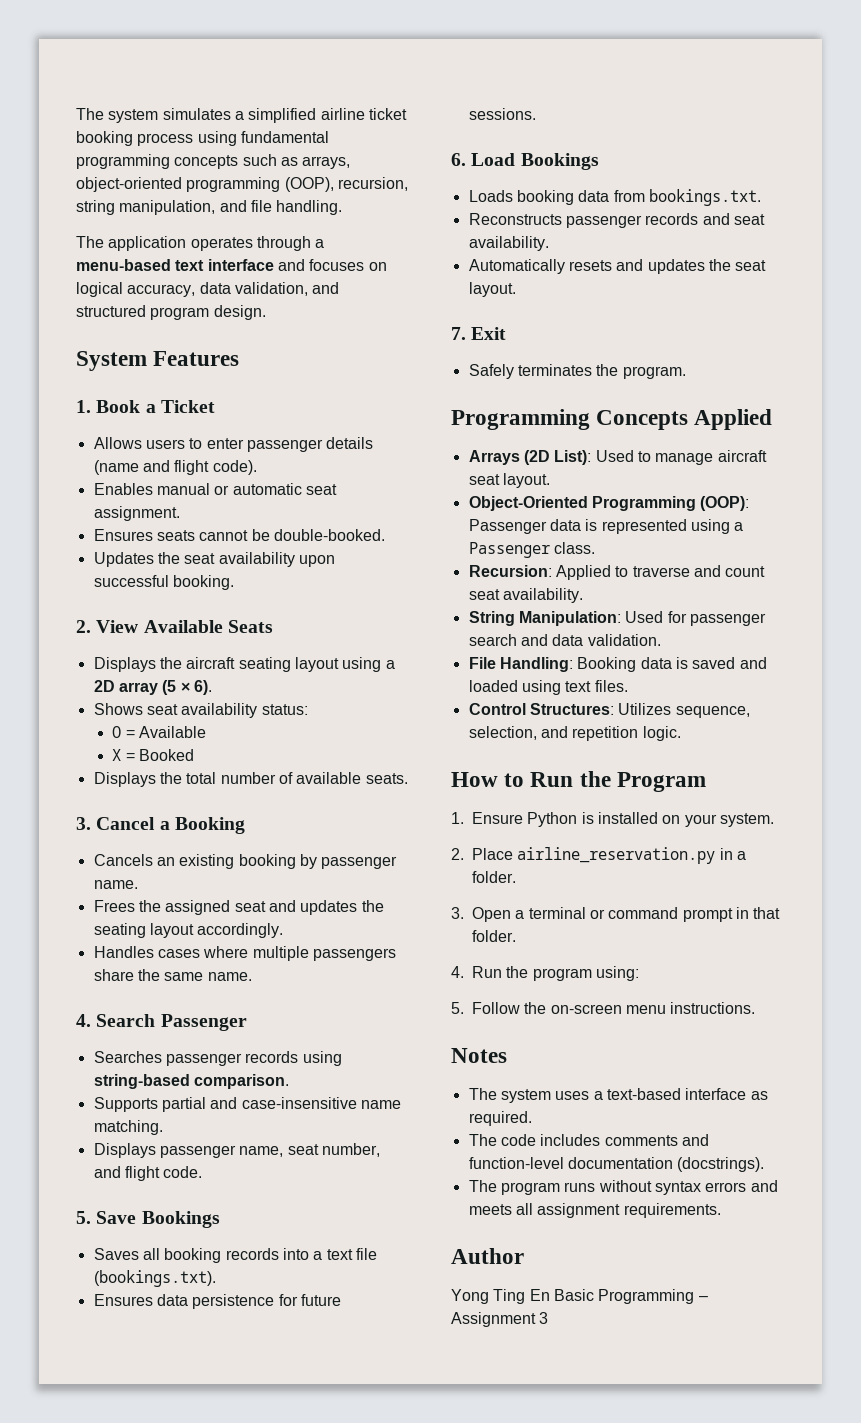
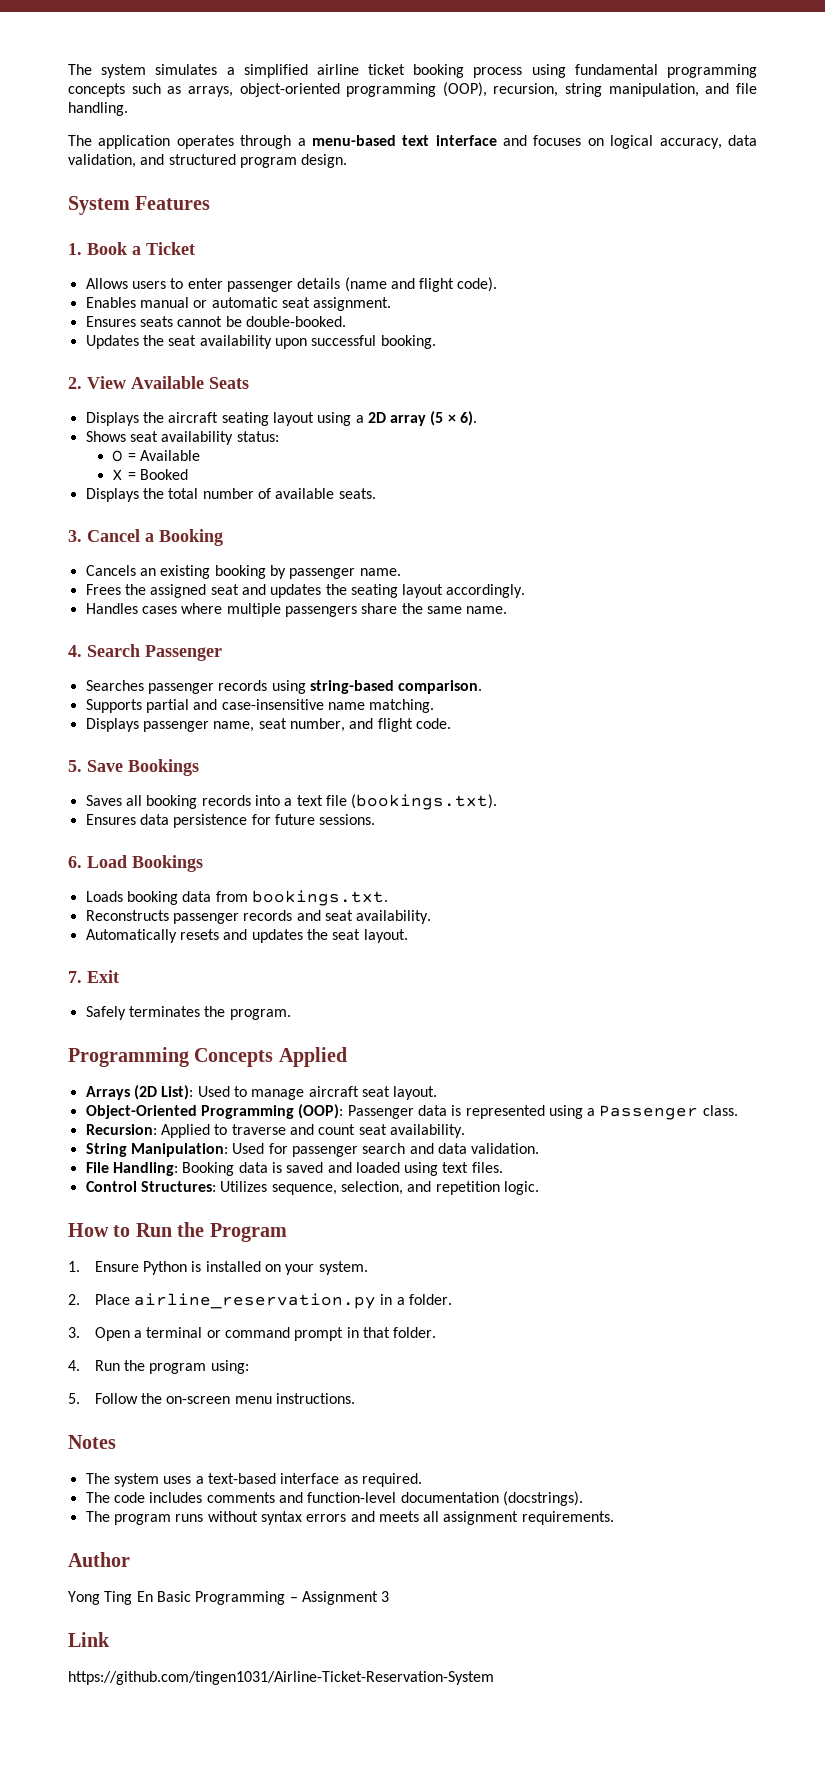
(549, 1318) none -> [68,1632,110,1647] [68,1671,494,1685] // Link // https://github.com/tingen1031/Airline-Ticket-Reservation-System

